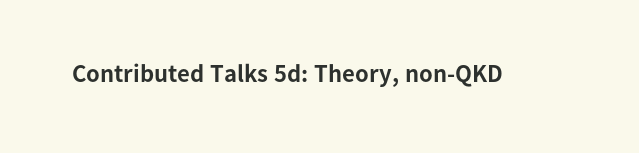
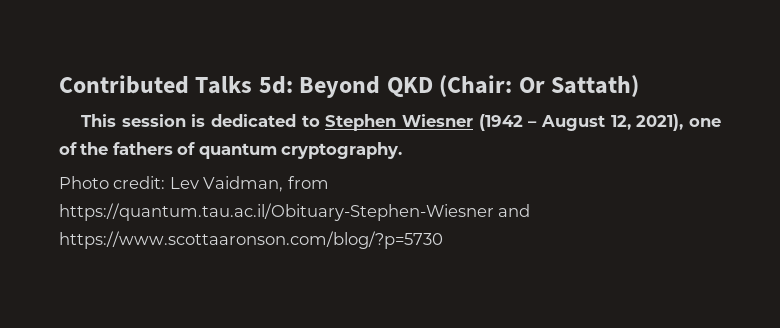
[313,64,503,87] Theory, non-QKD -> [299,75,640,98] [80,114,722,131] [59,142,403,159] [59,176,329,192] [59,203,531,221] [59,231,443,249] Beyond QKD (Chair: Or Sattath) // This session is dedicated to Stephen Wiesner (1942 – August 12, 2021), one of the fathers of quantum cryptography. // Photo credit: Lev Vaidman, from https://quantum.tau.ac.il/Obituary-Stephen-Wiesner and https://www.scottaaronson.com/blog/?p=5730

